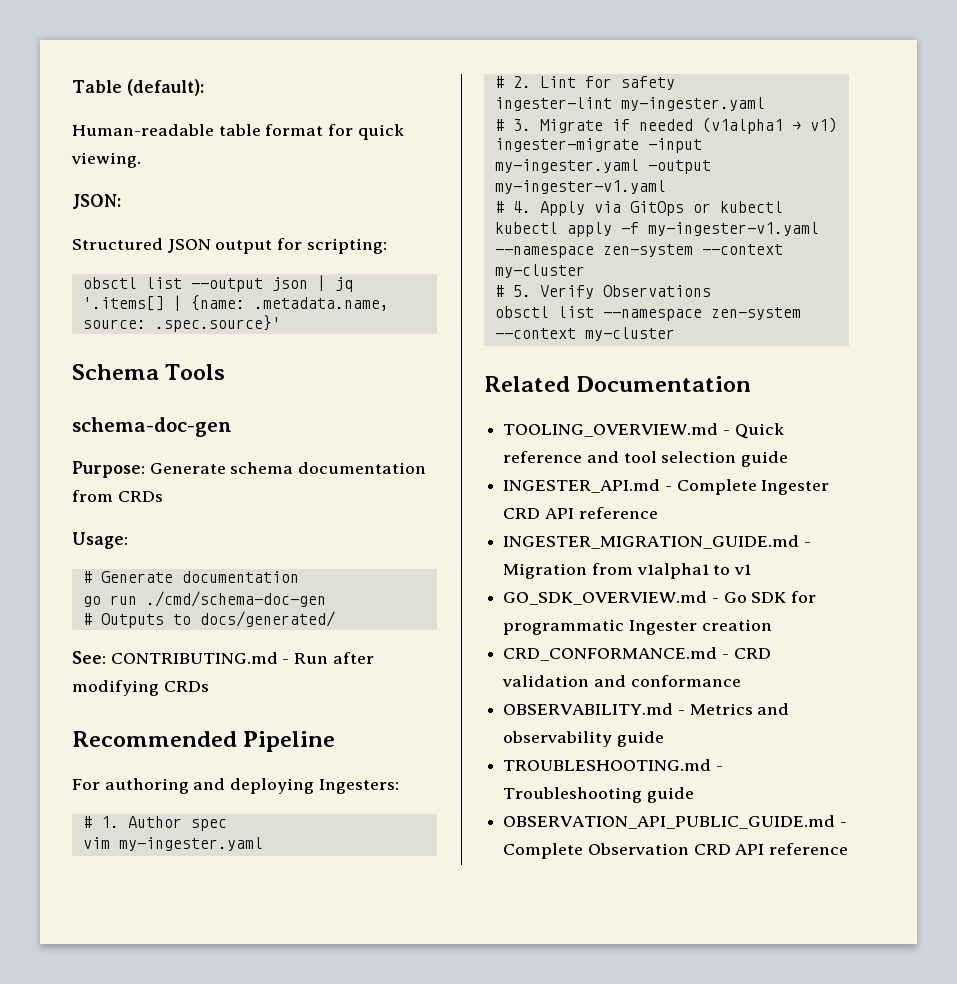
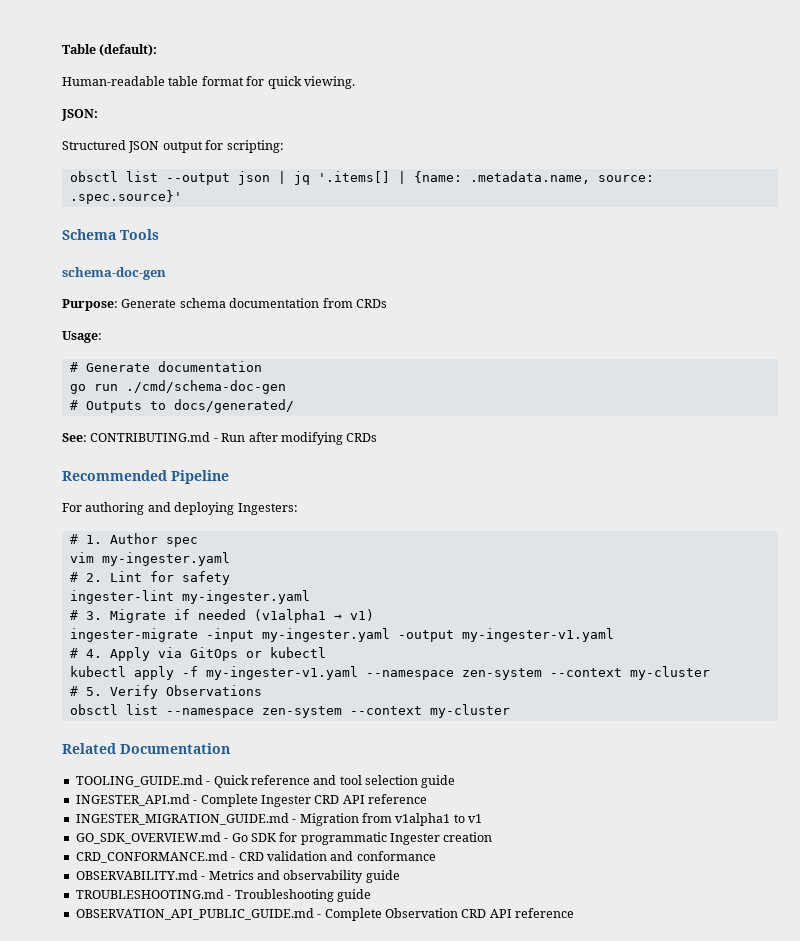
[503,423,719,437] TOOLING_OVERVIEW.md -> [75,775,203,787] TOOLING_GUIDE.md

